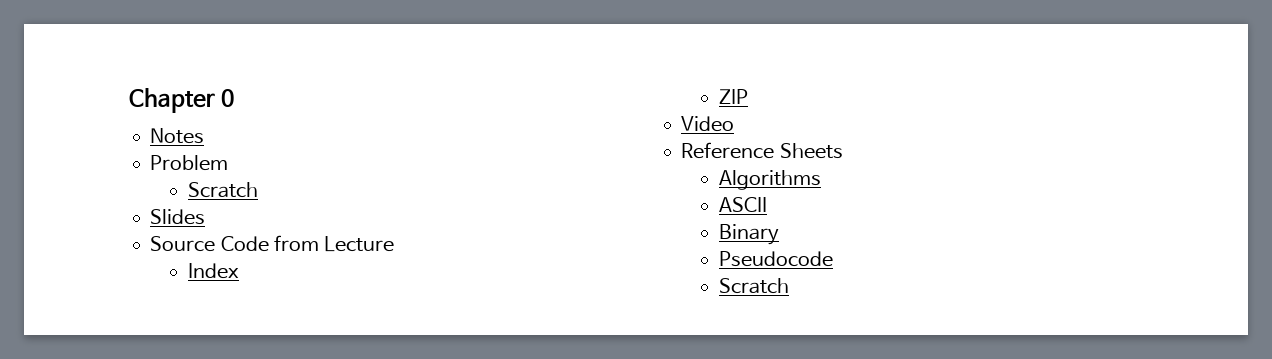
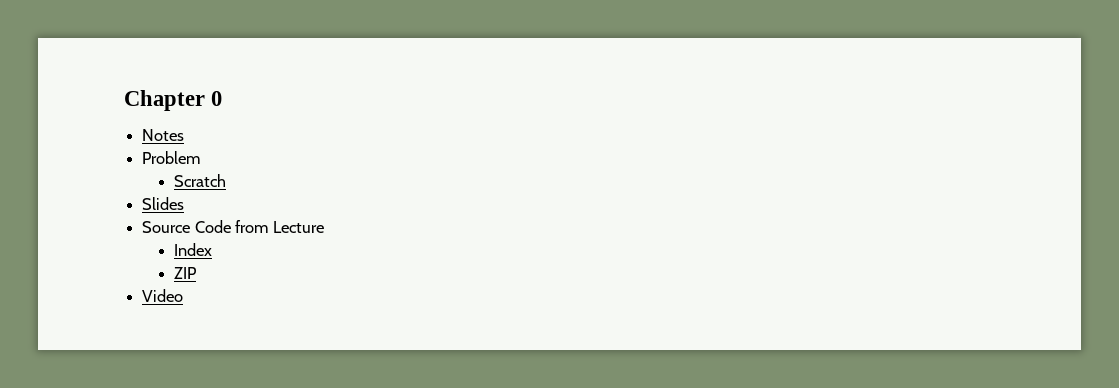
[681,142,843,159] [718,170,821,190] [718,197,767,212] [718,224,779,245] [718,251,833,267] [718,278,789,294] // Reference Sheets // Algorithms // ASCII // Binary // Pseudocode // Scratch -> (184, 295) none

